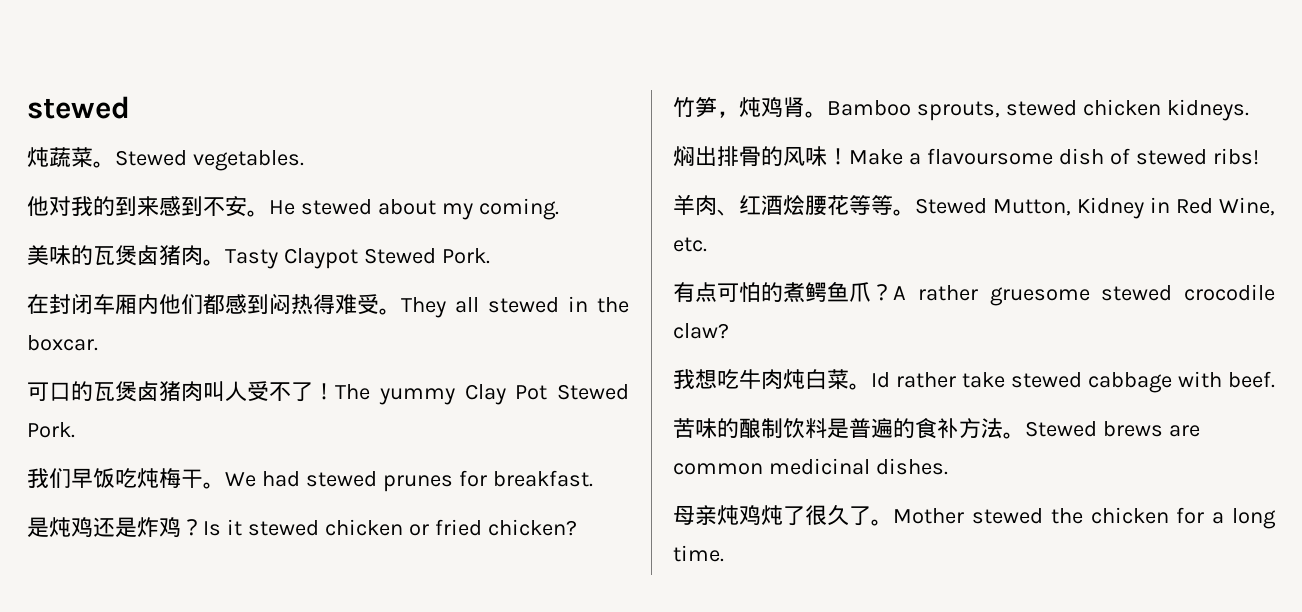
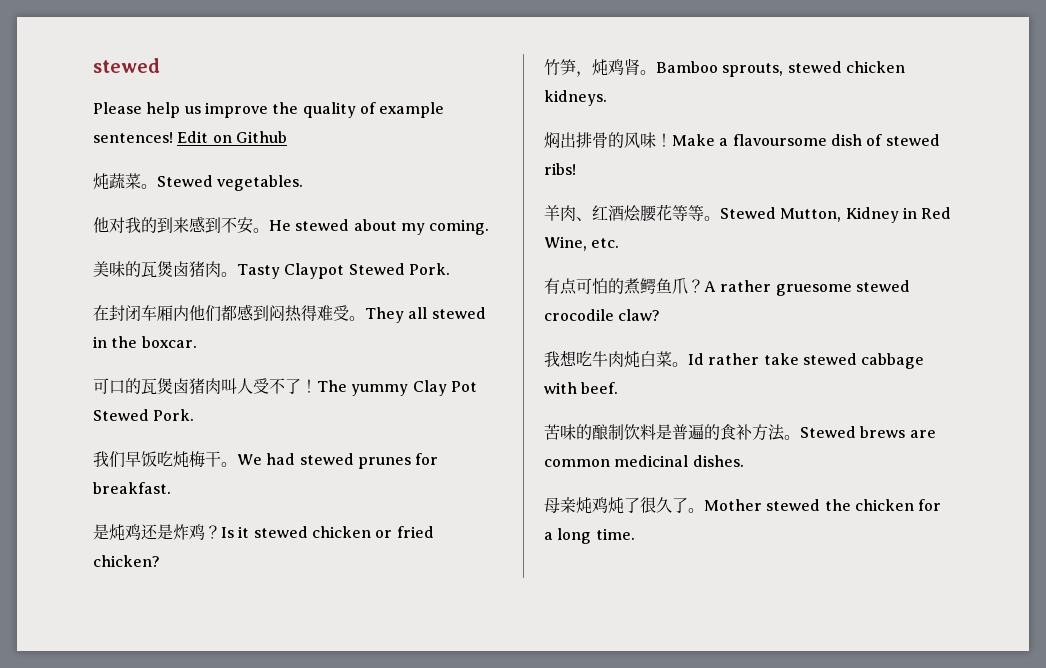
[27,96,130,119] stewed -> [93,58,160,73] [93,102,445,118] [93,131,287,143] stewed // Please help us improve the quality of example sentences! Edit on Github

